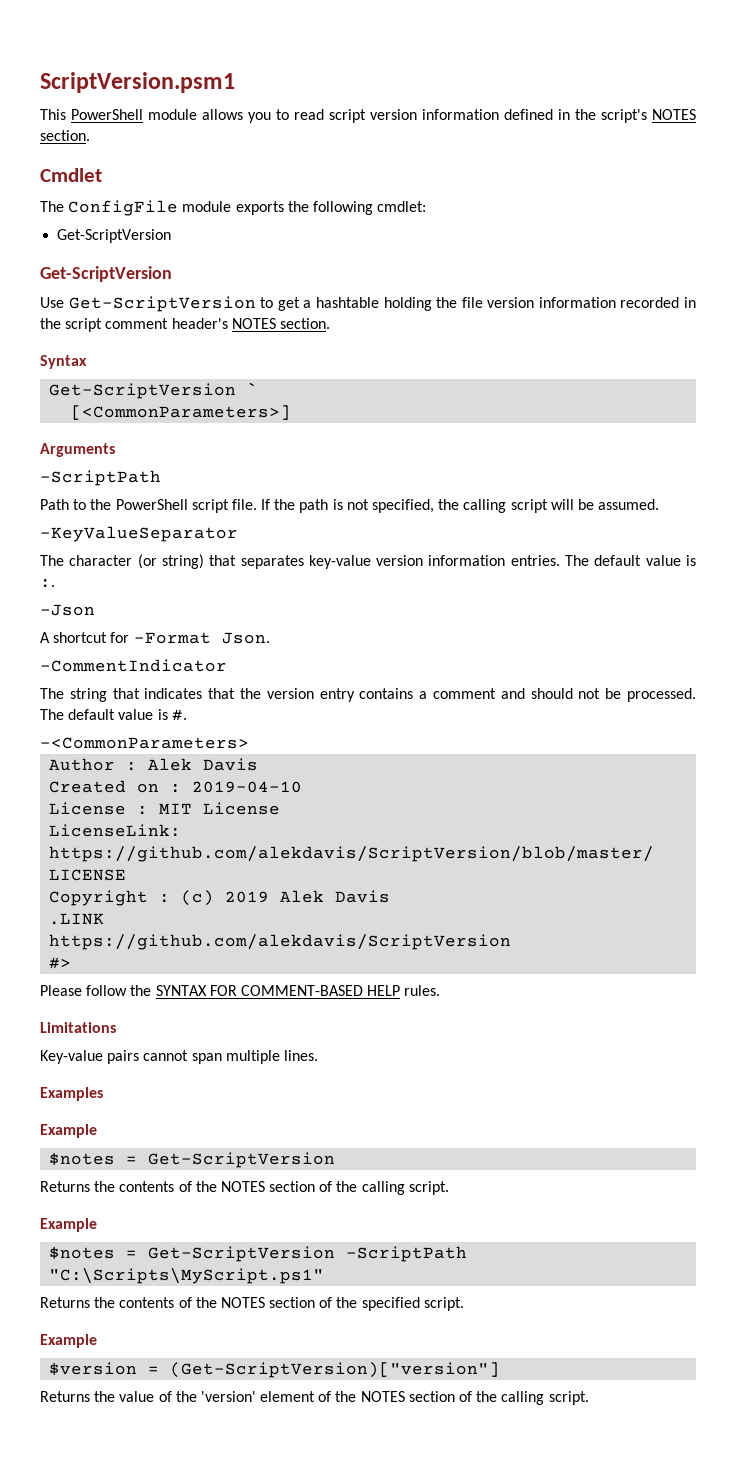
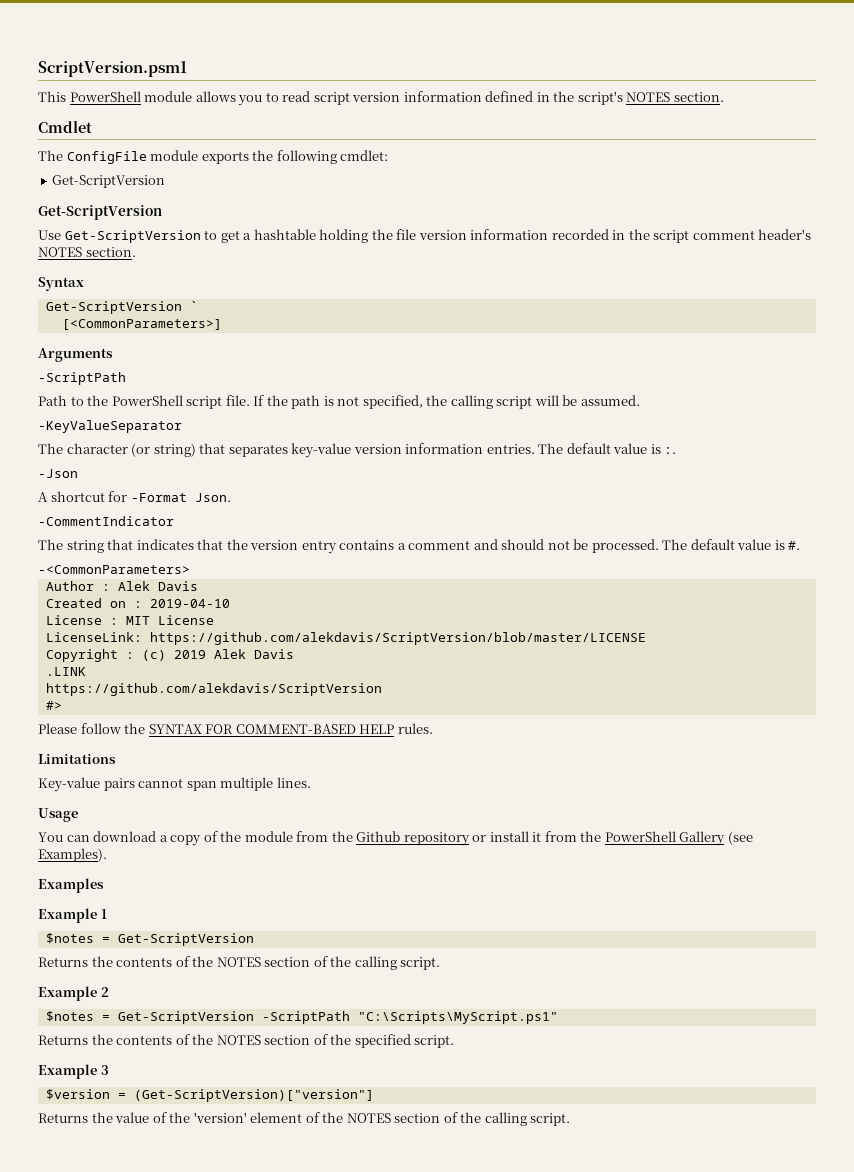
(318, 1055) none -> [38,808,78,822] [38,831,753,846] [38,848,107,862] // Usage // You can download a copy of the module from the Github repository or install it from the PowerShell Gallery (see Examples).
(97, 1131) none -> [100,909,107,919] 1
(97, 1225) none -> [100,987,109,997] 2
(97, 1341) none -> [100,1065,109,1075] 3

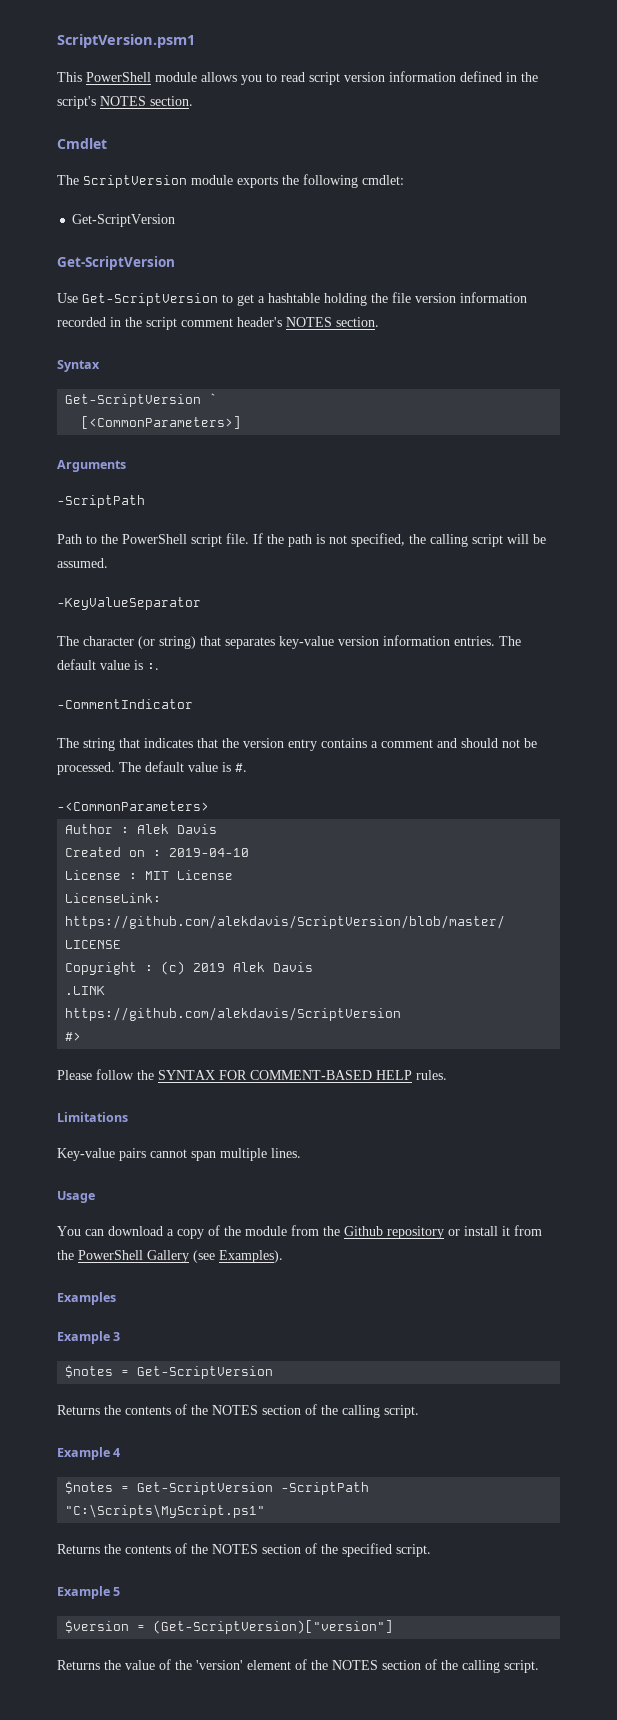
[66,151,147,164] ConfigFile -> [83,175,187,188] ScriptVersion
[38,469,78,478] [38,491,231,502] // -Json // A shortcut for -Format Json. -> (159, 666) none
[100,909,107,919] 1 -> [113,1332,121,1341] 3
[100,987,109,997] 2 -> [113,1448,121,1457] 4
[100,1065,109,1075] 3 -> [113,1587,121,1596] 5

